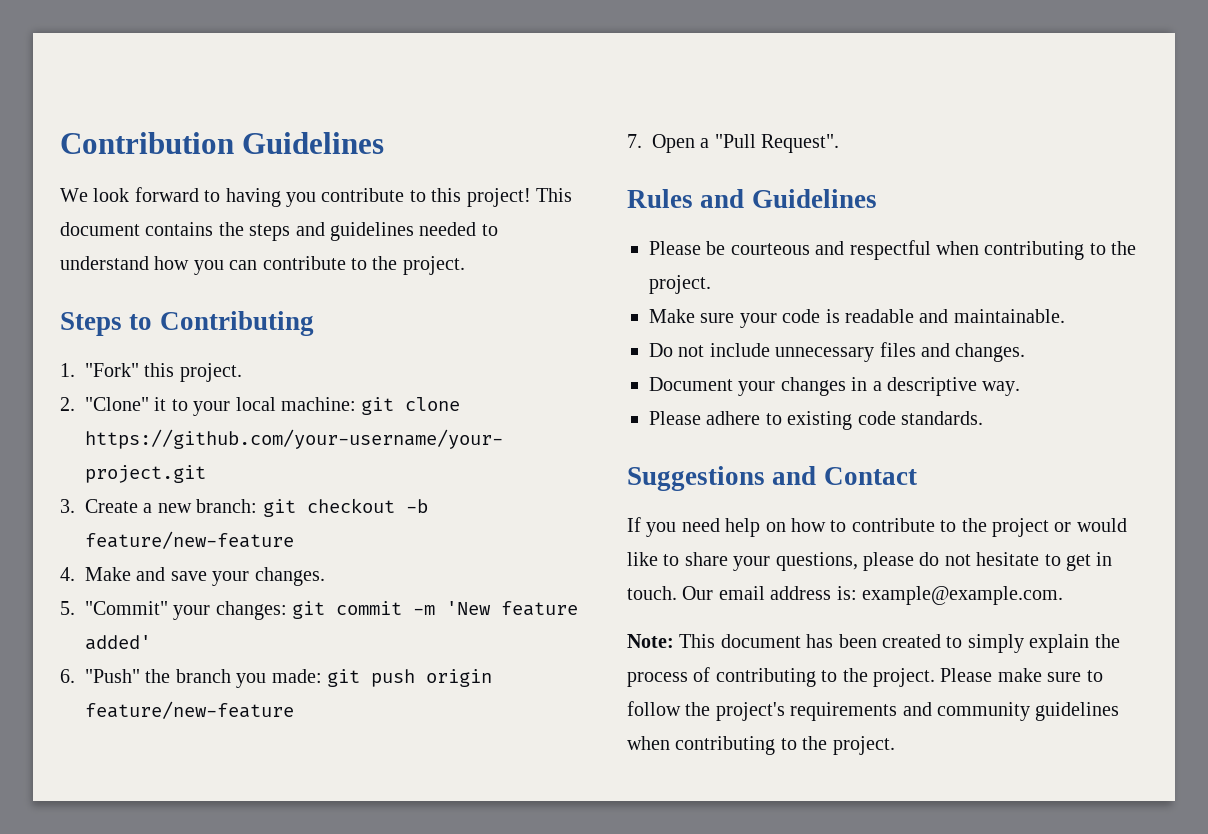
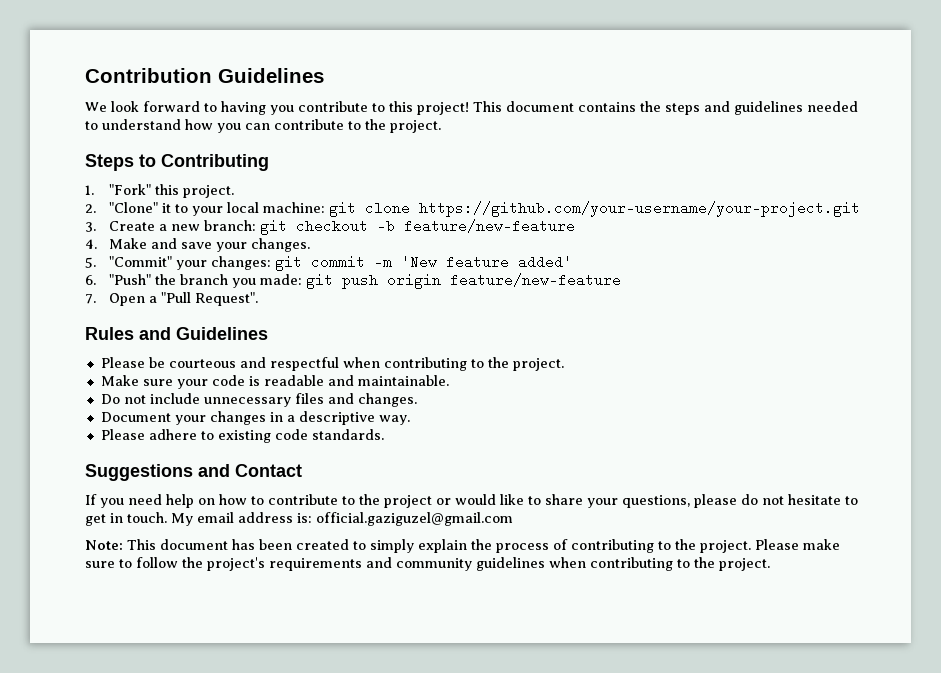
[682,586,714,600] Our -> [171,513,193,526] My
[862,586,1063,605] example@example.com. -> [316,512,513,526] official.gaziguzel@gmail.com

